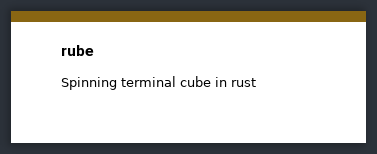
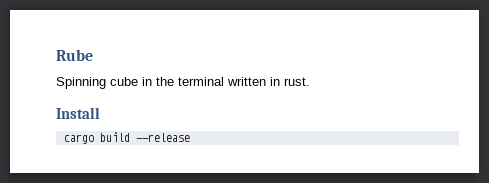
[61,45,94,56] rube -> [56,49,93,61] Rube
[121,76,176,87] terminal -> (106, 83) none
[231,78,256,87] rust -> [156,77,310,86] [56,107,100,119] [63,132,190,144] the terminal written in rust. // Install // cargo build --release

